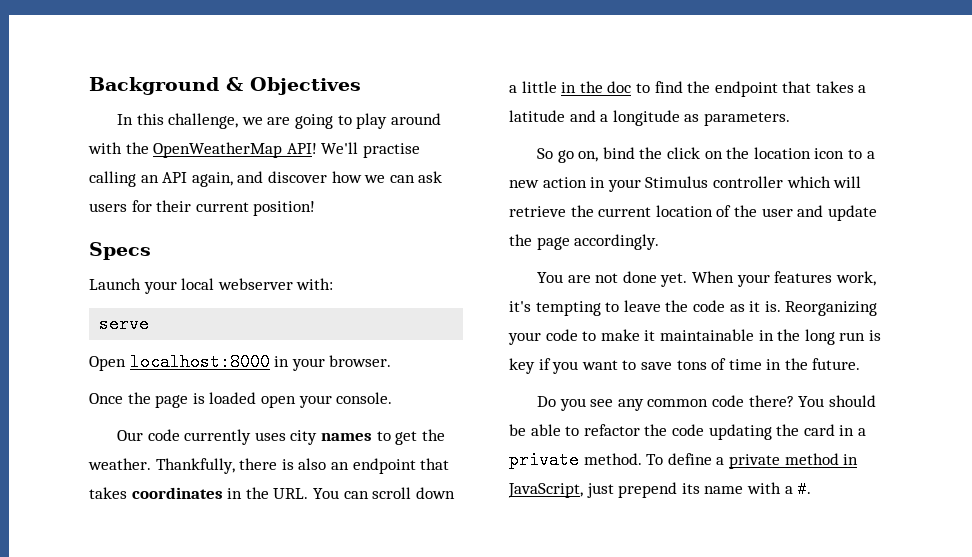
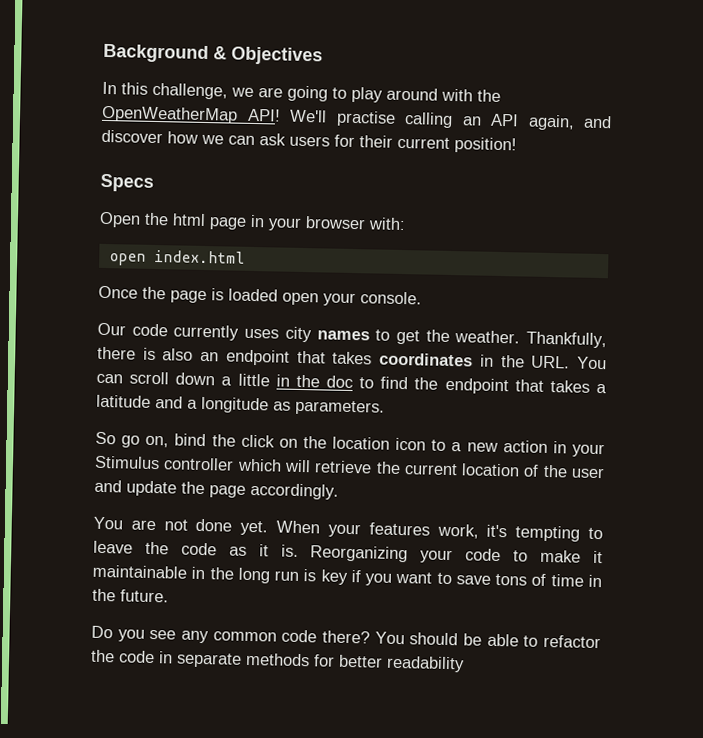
[89,278,334,294] [99,315,150,333] [89,353,392,371] Launch your local webserver with: // serve // Open localhost:8000 in your browser. -> [99,211,406,231] [108,249,245,266] Open the html page in your browser with: // open index.html
[708,424,866,440] [509,451,859,469] [508,480,812,498] updating the card in a private method. To define a private method in JavaScript, just prepend its name with a #. -> [159,651,465,673] in separate methods for better readability

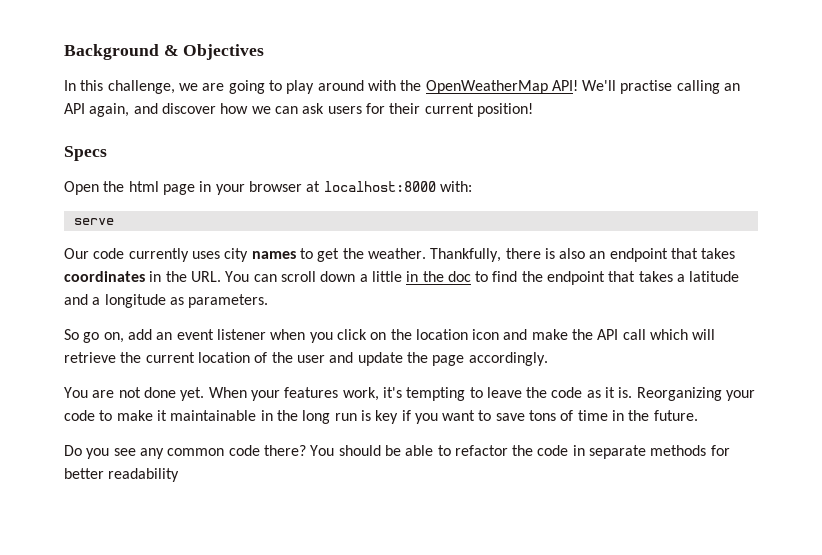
(366, 223) none -> [306,181,436,192] at localhost:8000
[108,249,245,266] [98,285,422,307] open index.html // Once the page is loaded open your console. -> [73,218,114,225] serve
[174,433,236,447] bind the -> [127,329,333,343] add an event listener when you
[431,439,605,458] [94,455,235,471] to a new action in your Stimulus controller -> [503,329,646,340] and make the API call

